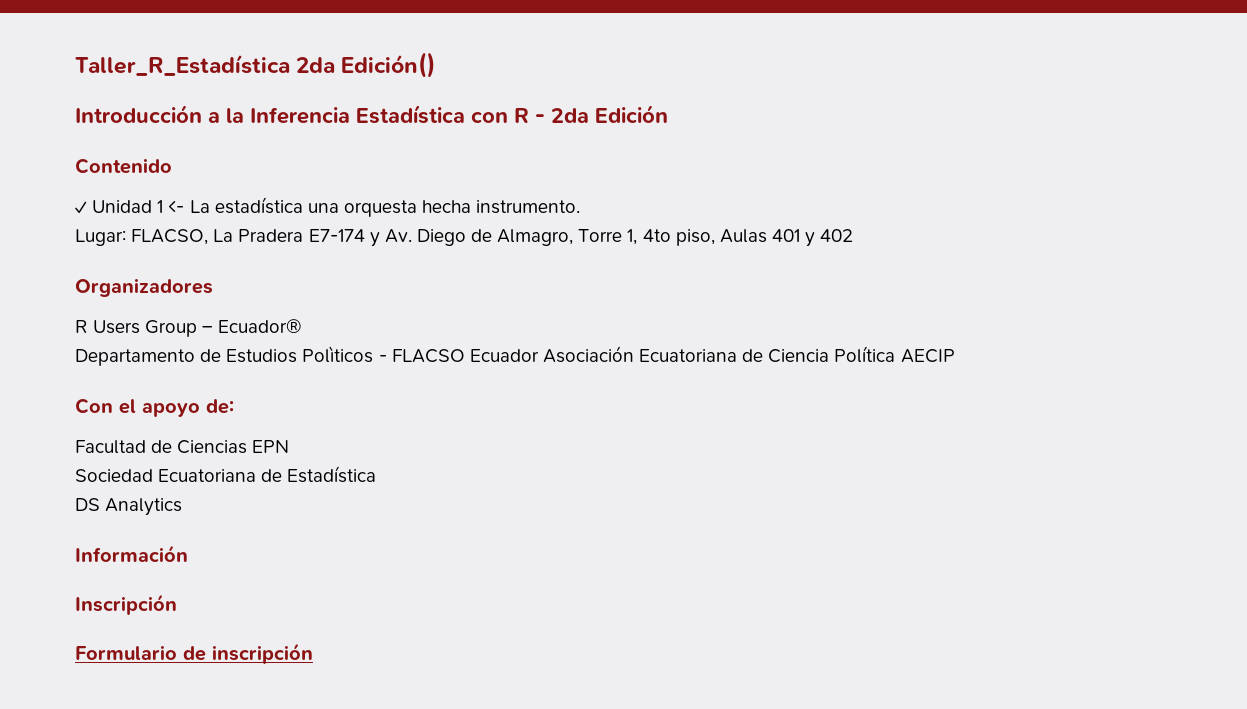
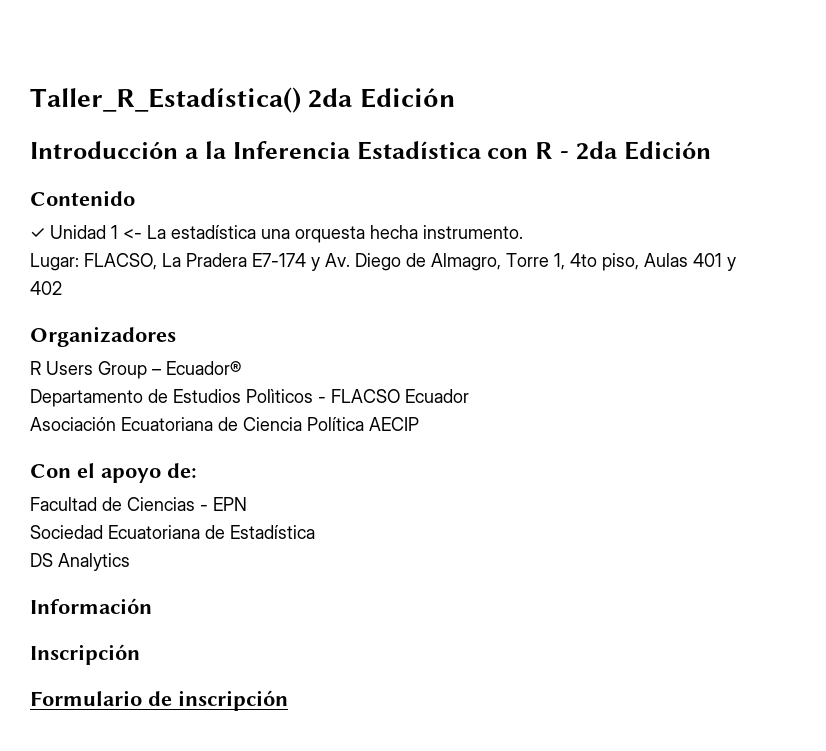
[75,52,437,78] Taller_R_Estadística 2da Edición() -> [30,87,456,113] Taller_R_Estadística() 2da Edición
(539, 355) none -> (469, 396) //
(248, 447) none -> [200,505,208,511] -

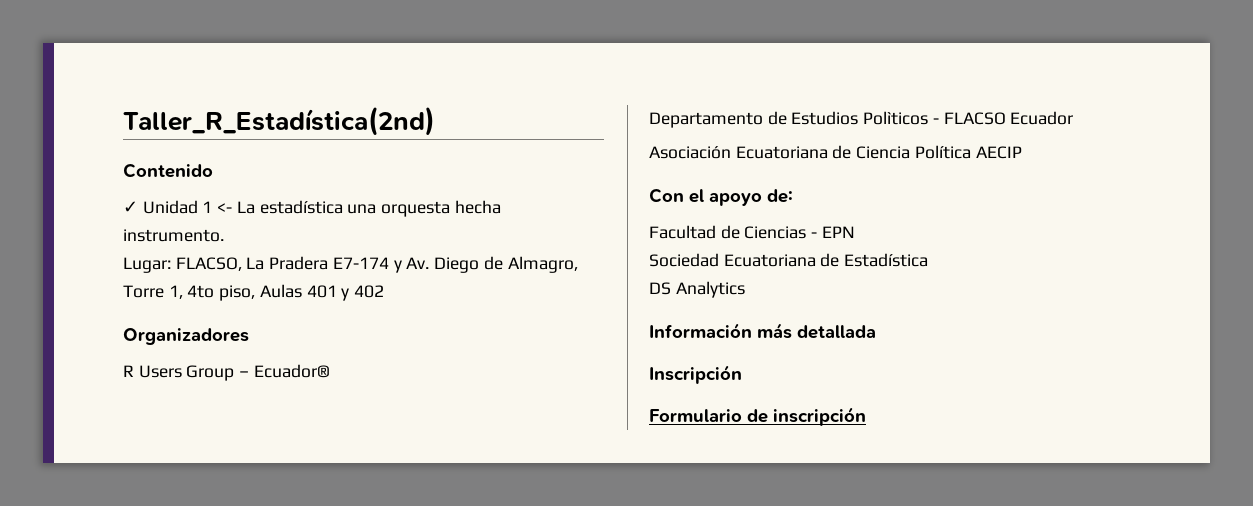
[30,87,456,113] [30,141,711,160] Taller_R_Estadística() 2da Edición // Introducción a la Inferencia Estadística con R - 2da Edición -> [123,106,435,136] Taller_R_Estadística(2nd)
(152, 606) none -> [757,323,876,339] más detallada

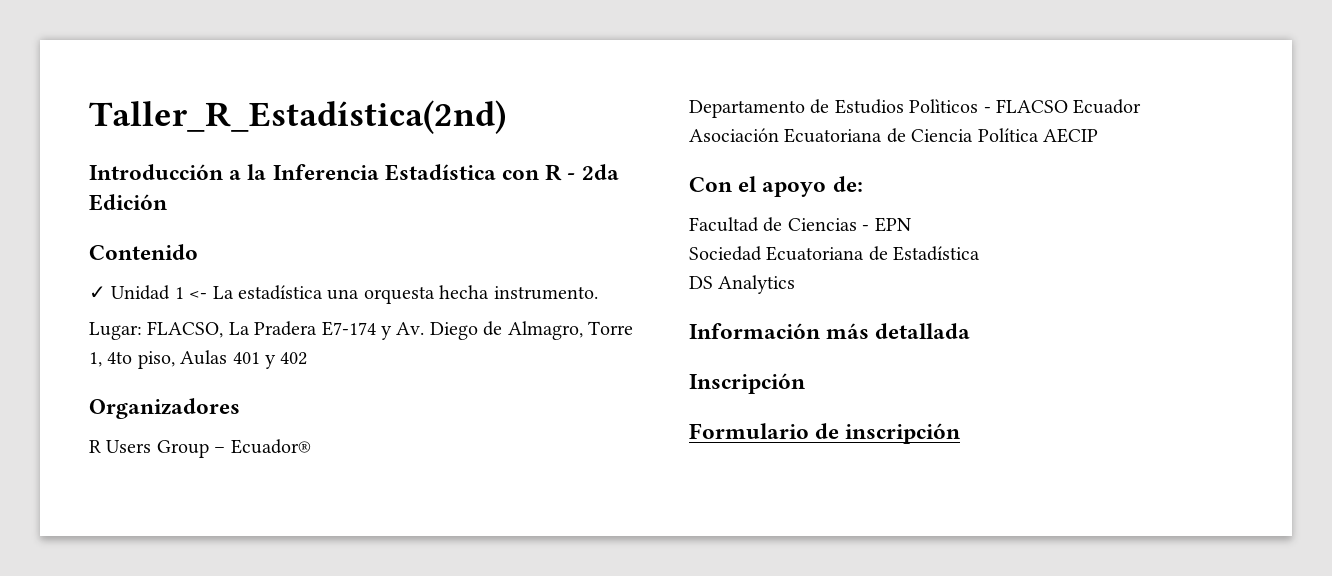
(435, 121) none -> [89,164,619,181] [89,194,167,211] // Introducción a la Inferencia Estadística con R - 2da Edición

